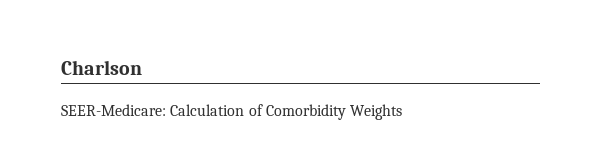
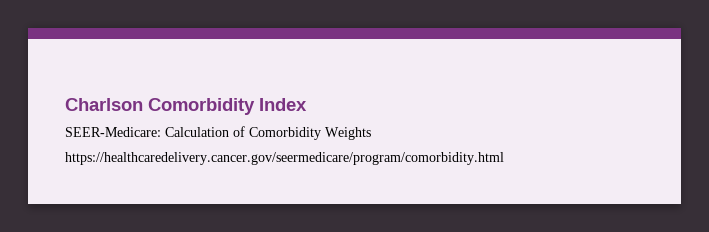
(142, 67) none -> [148,98,307,115] Comorbidity Index
(403, 112) none -> [65,152,504,165] // https://healthcaredelivery.cancer.gov/seermedicare/program/comorbidity.html

